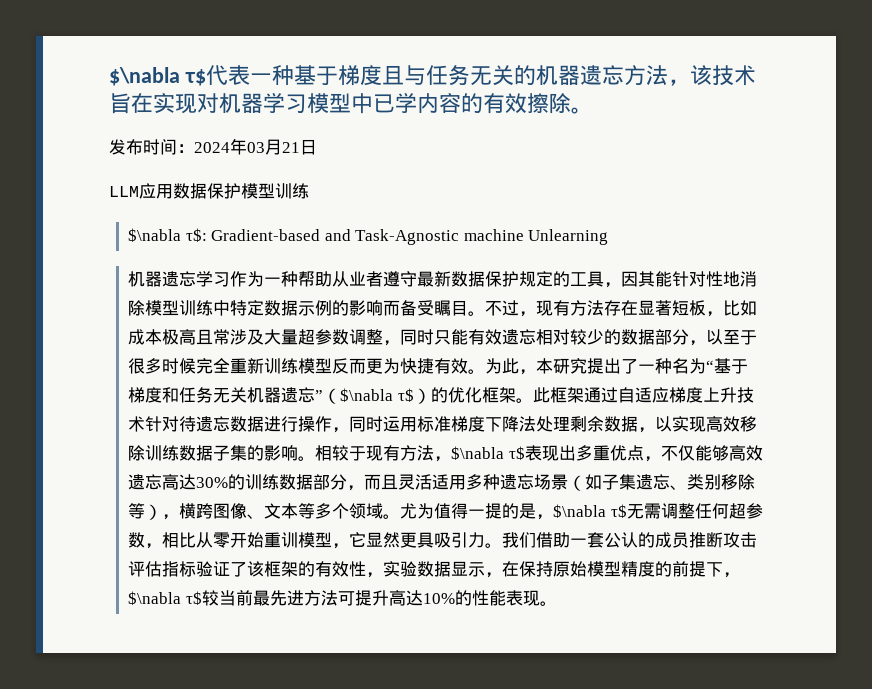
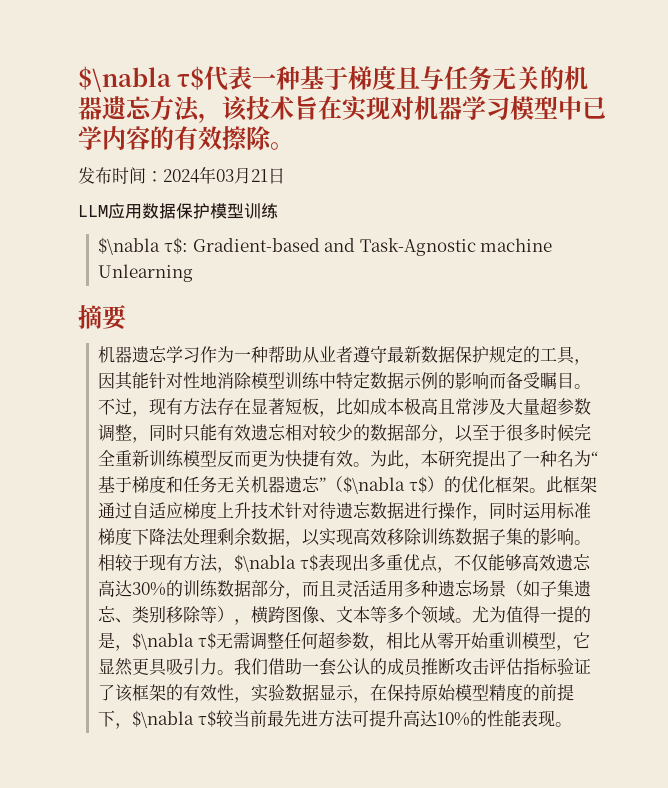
(609, 237) none -> [78,305,127,330] // 摘要

